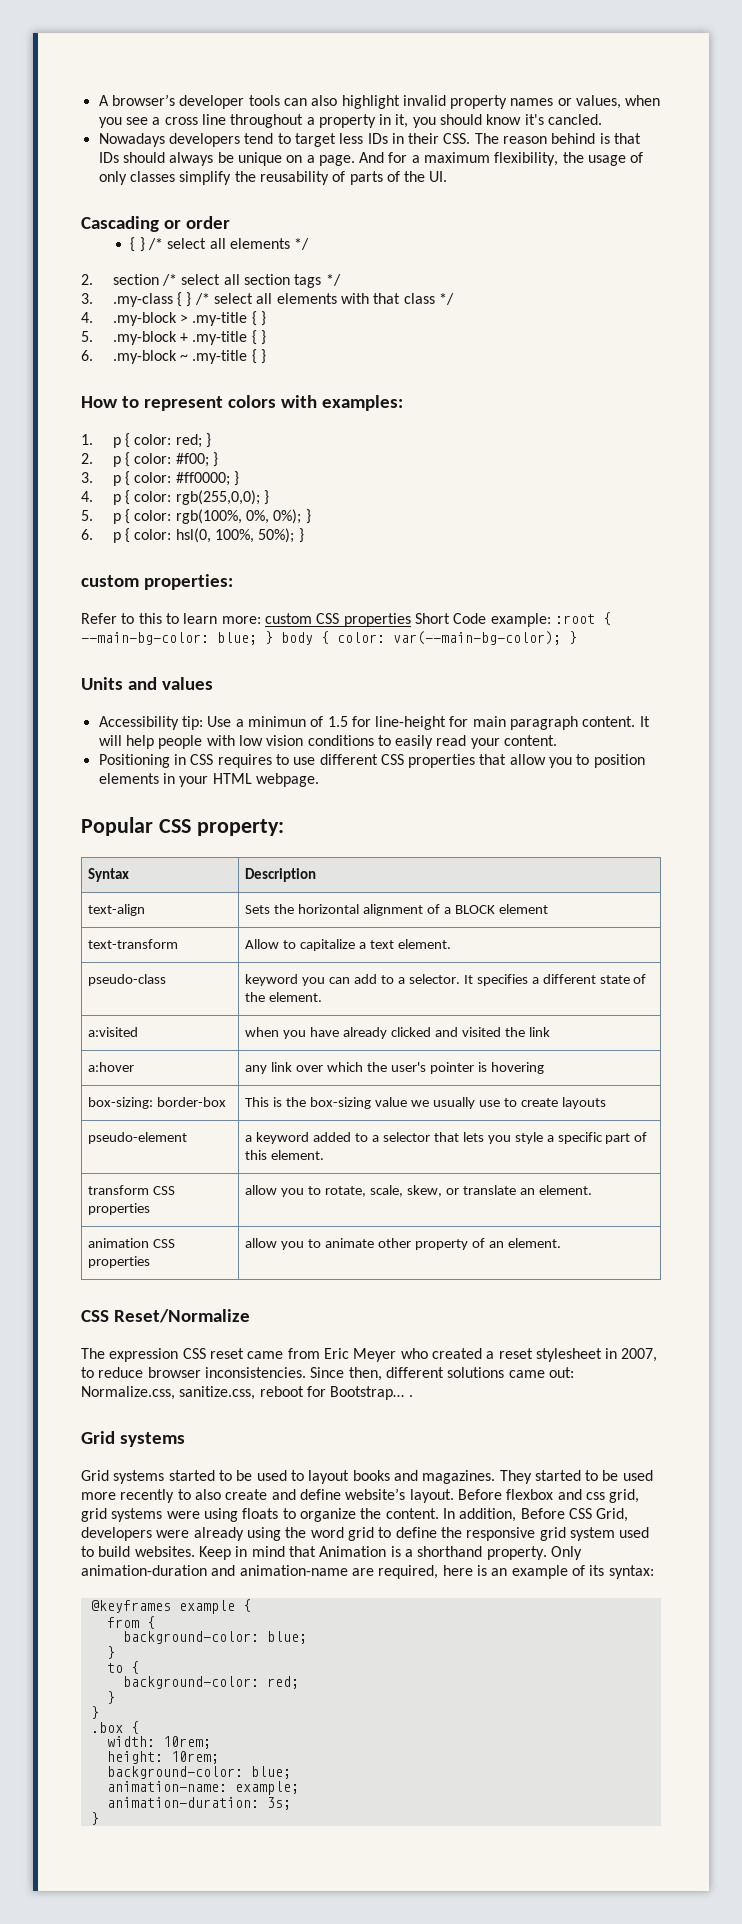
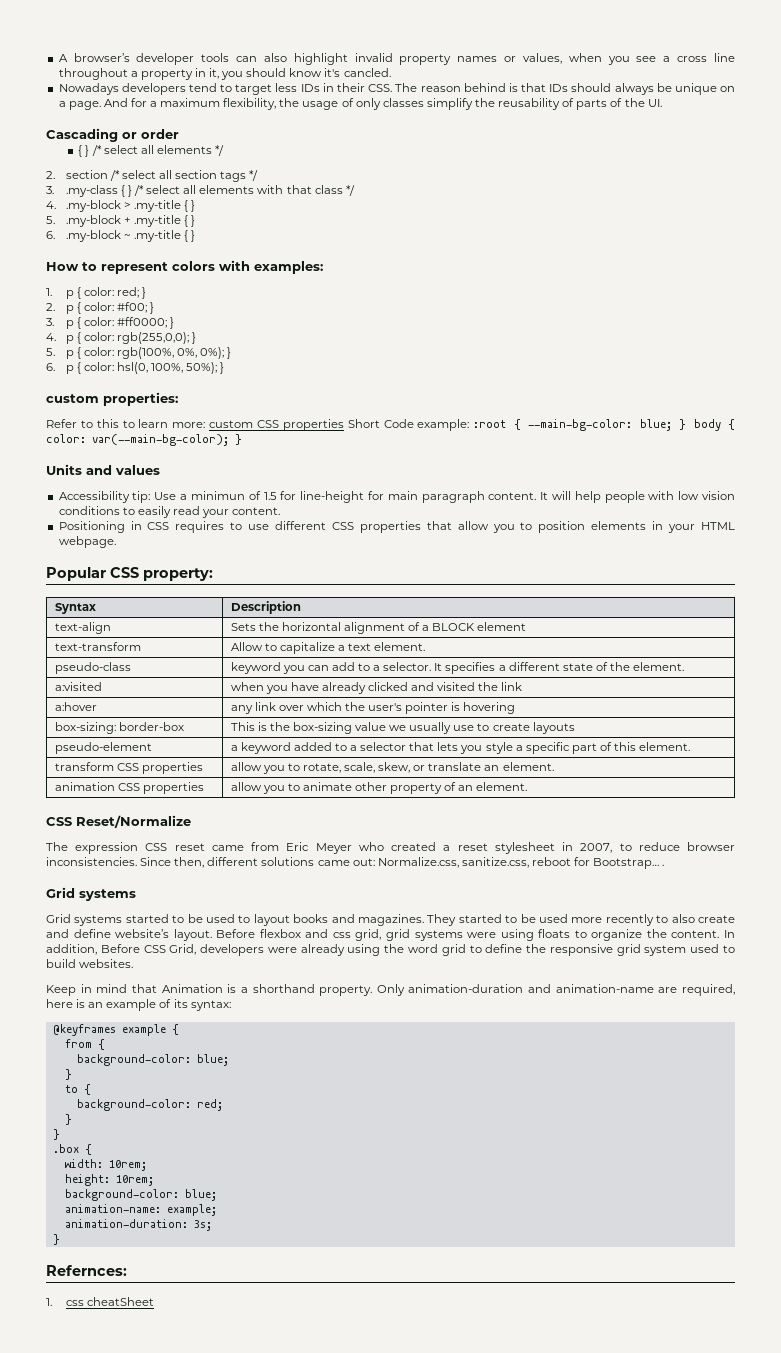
(195, 1551) none -> (134, 963) //
(99, 1818) none -> [46,1265,127,1276] [46,1297,154,1306] // Refernces: // 1. css cheatSheet

